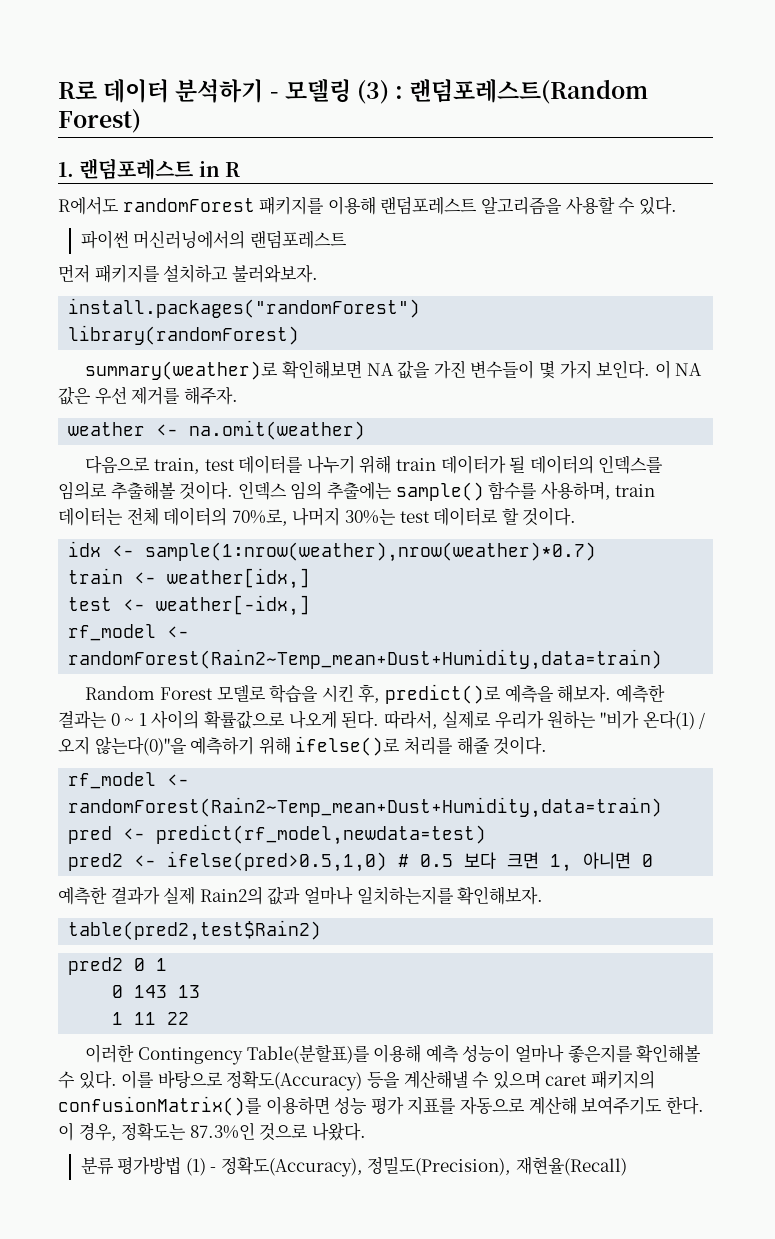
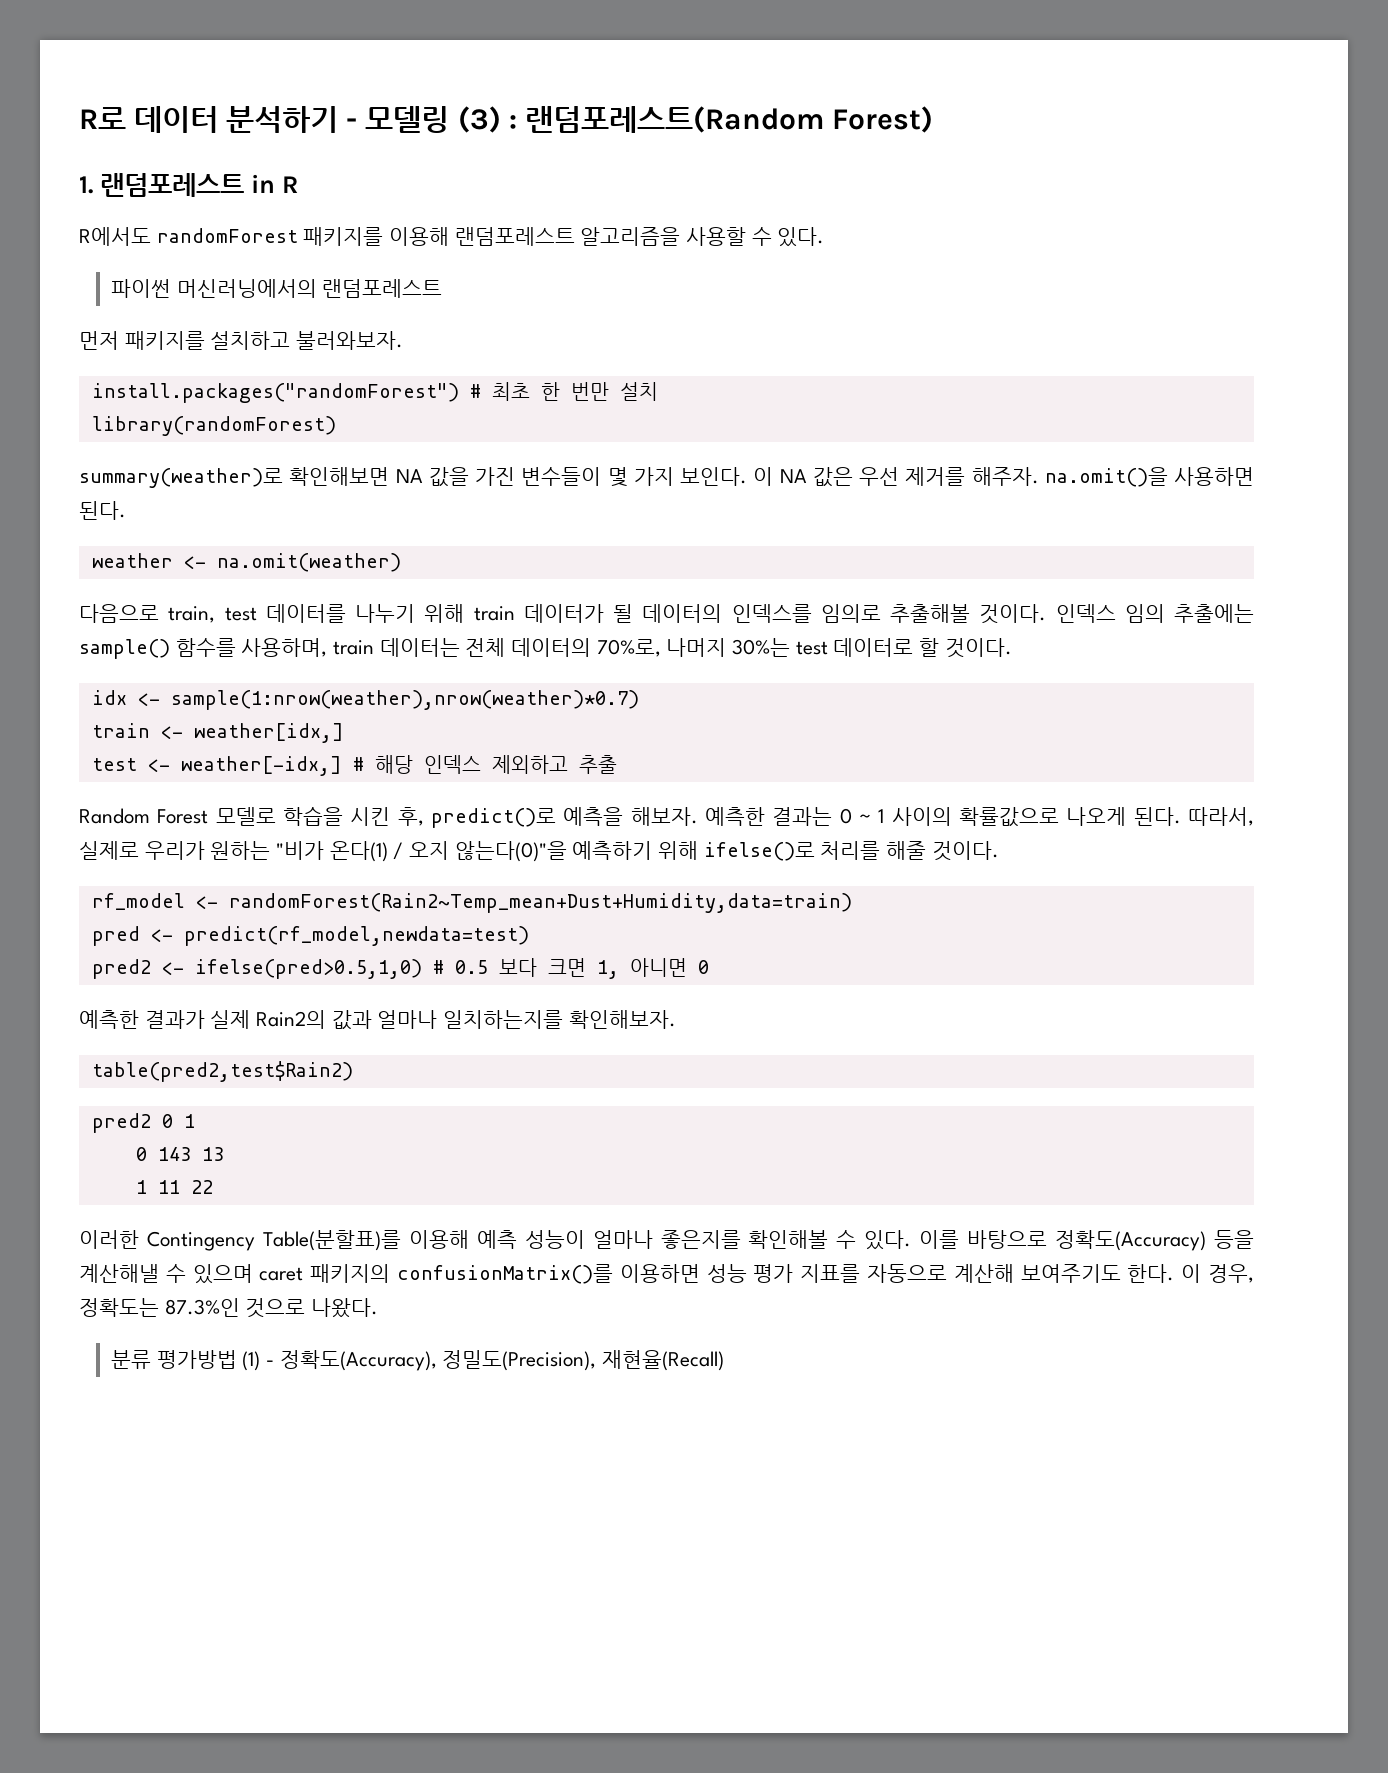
(421, 308) none -> [469,382,658,401] # 최초 한 번만 설치
(238, 395) none -> [1044,467,1254,487] [79,501,126,520] na.omit()을 사용하면 된다.
[68,624,190,641] [68,649,663,670] // rf_model <- randomForest(Rain2~Temp_mean+Dust+Humidity,data=train) -> [352,755,617,774] # 해당 인덱스 제외하고 추출

